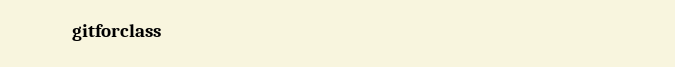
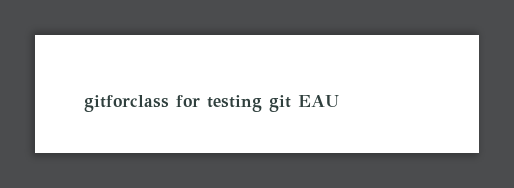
(161, 32) none -> [176,95,339,112] for testing git EAU

